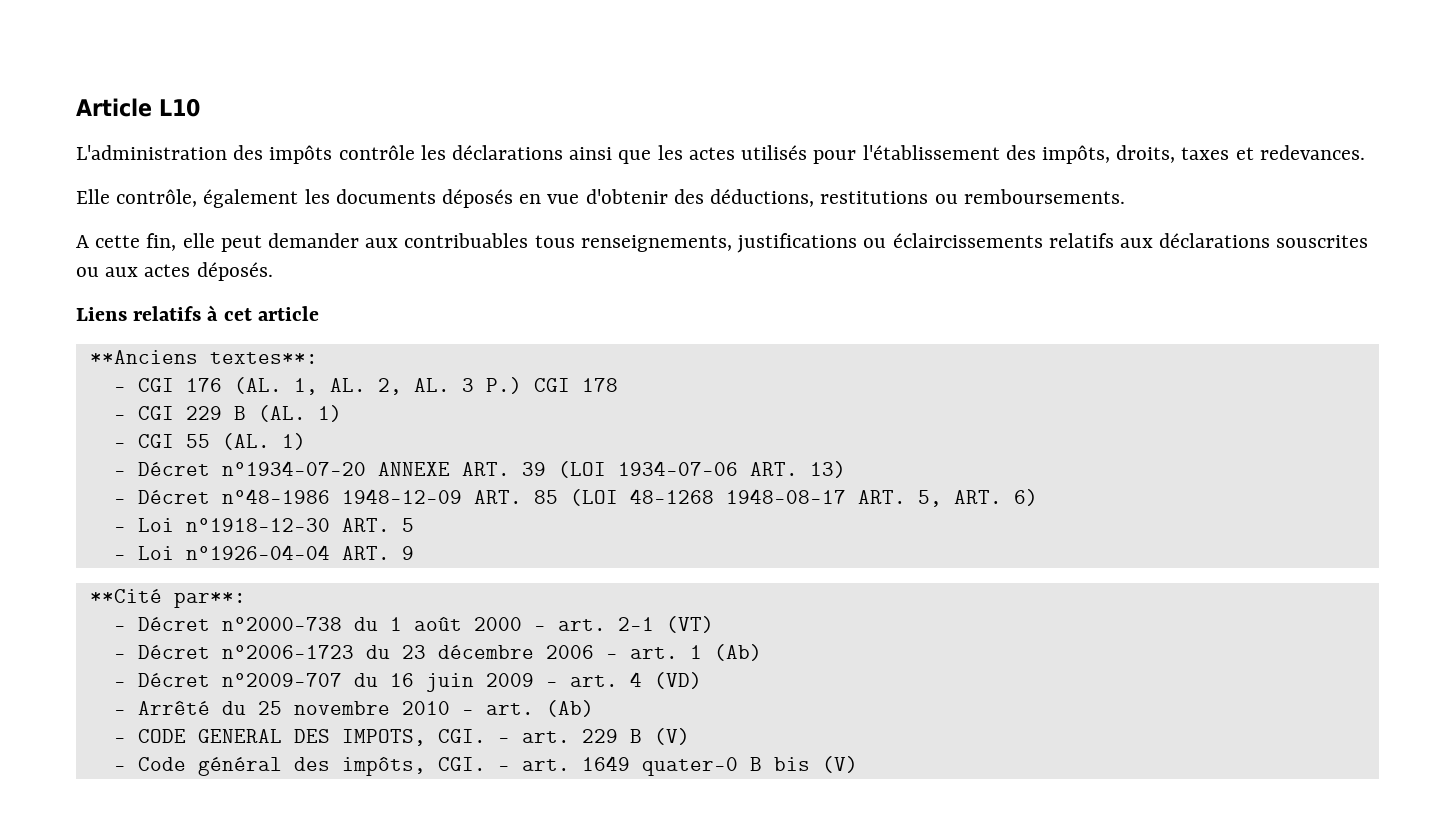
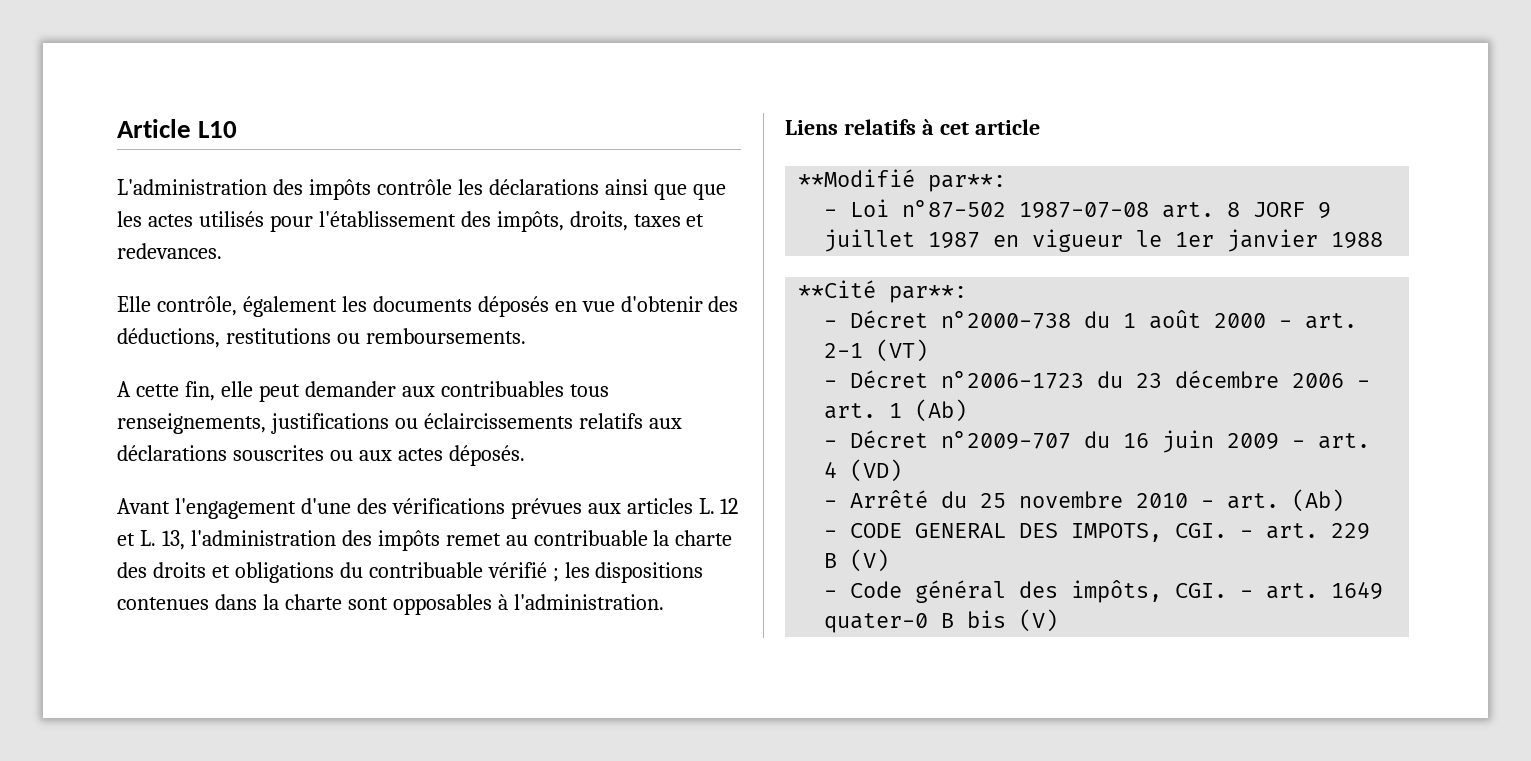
(652, 157) none -> [692,184,726,200] que
(273, 271) none -> [117,498,739,519] [117,530,733,551] [117,562,704,583] [117,594,664,615] // Avant l'engagement d'une des vérifications prévues aux articles L. 12 et L. 13, l'administration des impôts remet au contribuable la charte des droits et obligations du contribuable vérifié ; les dispositions contenues dans la charte sont opposables à l'administration.
[89,350,318,364] [113,377,618,395] [113,405,342,422] [113,433,306,450] [113,461,846,478] [113,489,1038,507] [113,518,414,532] [113,545,414,560] **Anciens textes**: // - CGI 176 (AL. 1, AL. 2, AL. 3 P.) CGI 178 // - CGI 229 B (AL. 1) // - CGI 55 (AL. 1) // - Décret n°1934-07-20 ANNEXE ART. 39 (LOI 1934-07-06 ART. 13) // - Décret n°48-1986 1948-12-09 ART. 85 (LOI 48-1268 1948-08-17 ART. 5, ART. 6) // - Loi n°1918-12-30 ART. 5 // - Loi n°1926-04-04 ART. 9 -> [798,169,1007,192] [824,199,1332,219] [824,229,1384,252] **Modifié par**: // - Loi n°87-502 1987-07-08 art. 8 JORF 9 juillet 1987 en vigueur le 1er janvier 1988

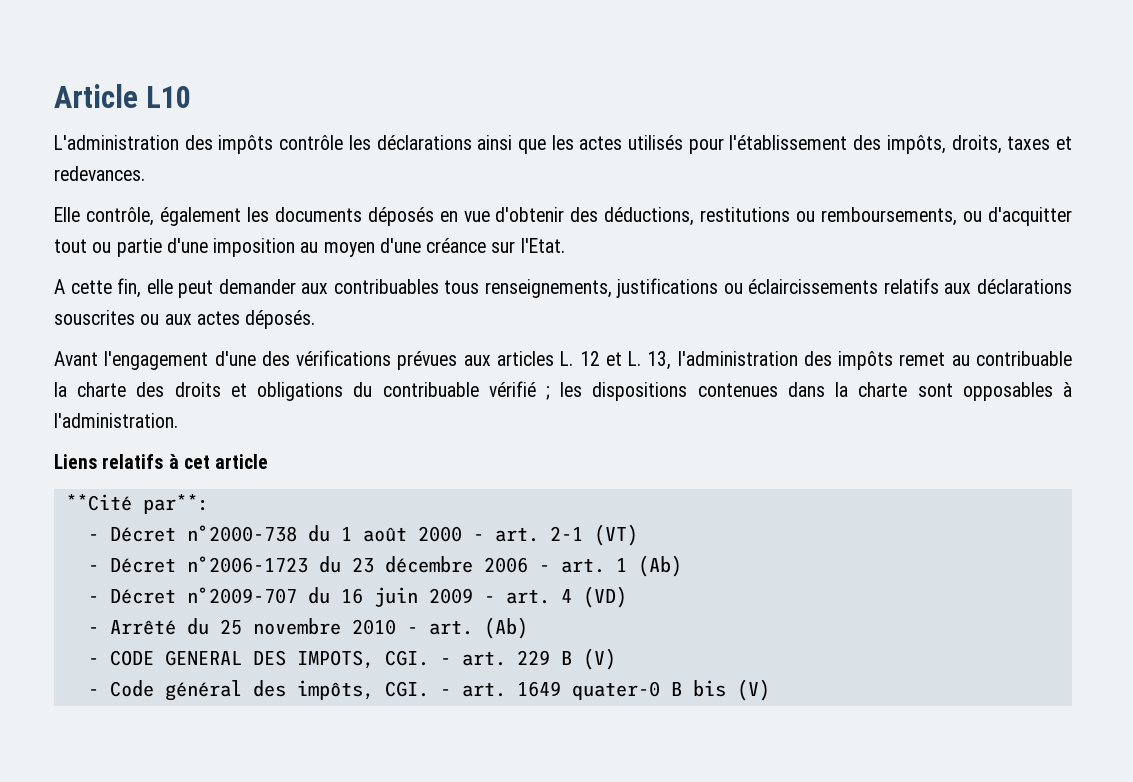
[692,184,726,200] que -> (546, 146) none
[365,328,526,344] remboursements. -> [821,207,1072,226] [54,238,565,257] remboursements, ou d'acquitter tout ou partie d'une imposition au moyen d'une créance sur l'Etat.
[798,169,1007,192] [824,199,1332,219] [824,229,1384,252] // **Modifié par**: // - Loi n°87-502 1987-07-08 art. 8 JORF 9 juillet 1987 en vigueur le 1er janvier 1988 -> (269, 461) none

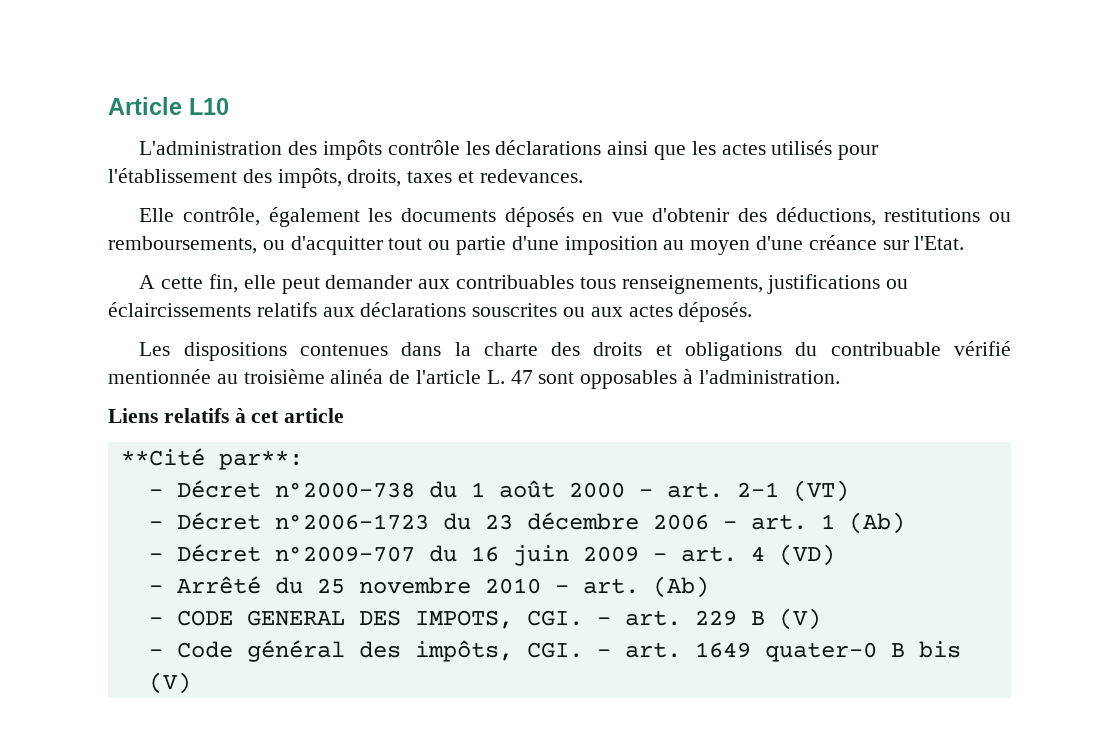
[54,350,1073,370] Avant l'engagement d'une des vérifications prévues aux articles L. 12 et L. 13, l'administration des impôts remet au contribuable -> [139,342,442,361] Les dispositions contenues dans
[546,382,908,401] ; les dispositions contenues dans la charte -> [108,369,533,384] mentionnée au troisième alinéa de l'article L. 47

